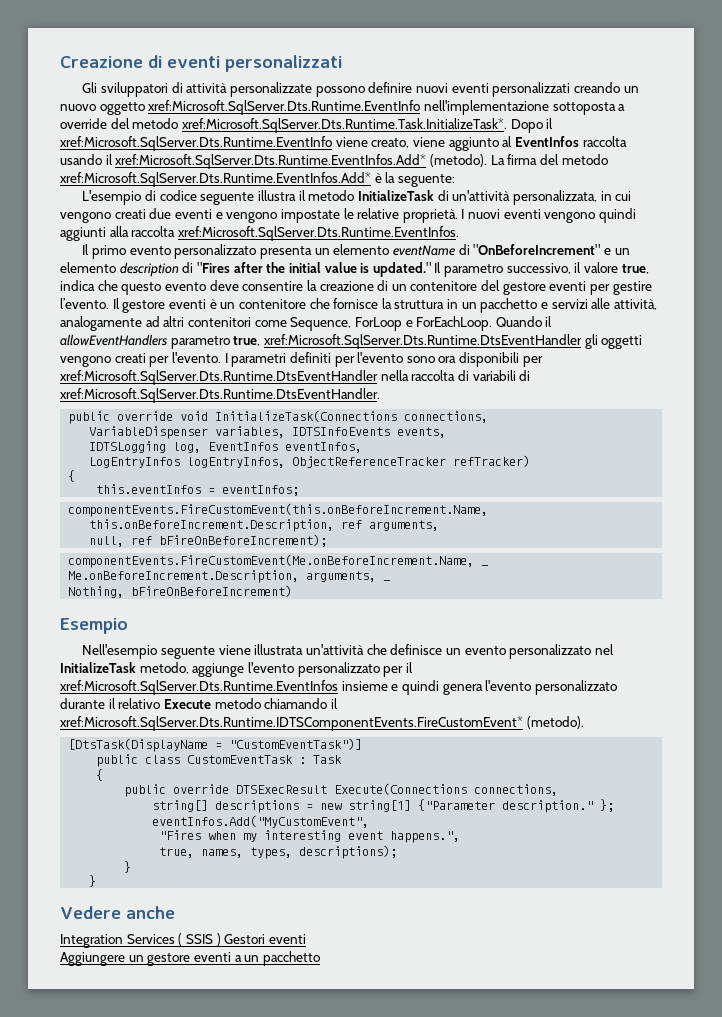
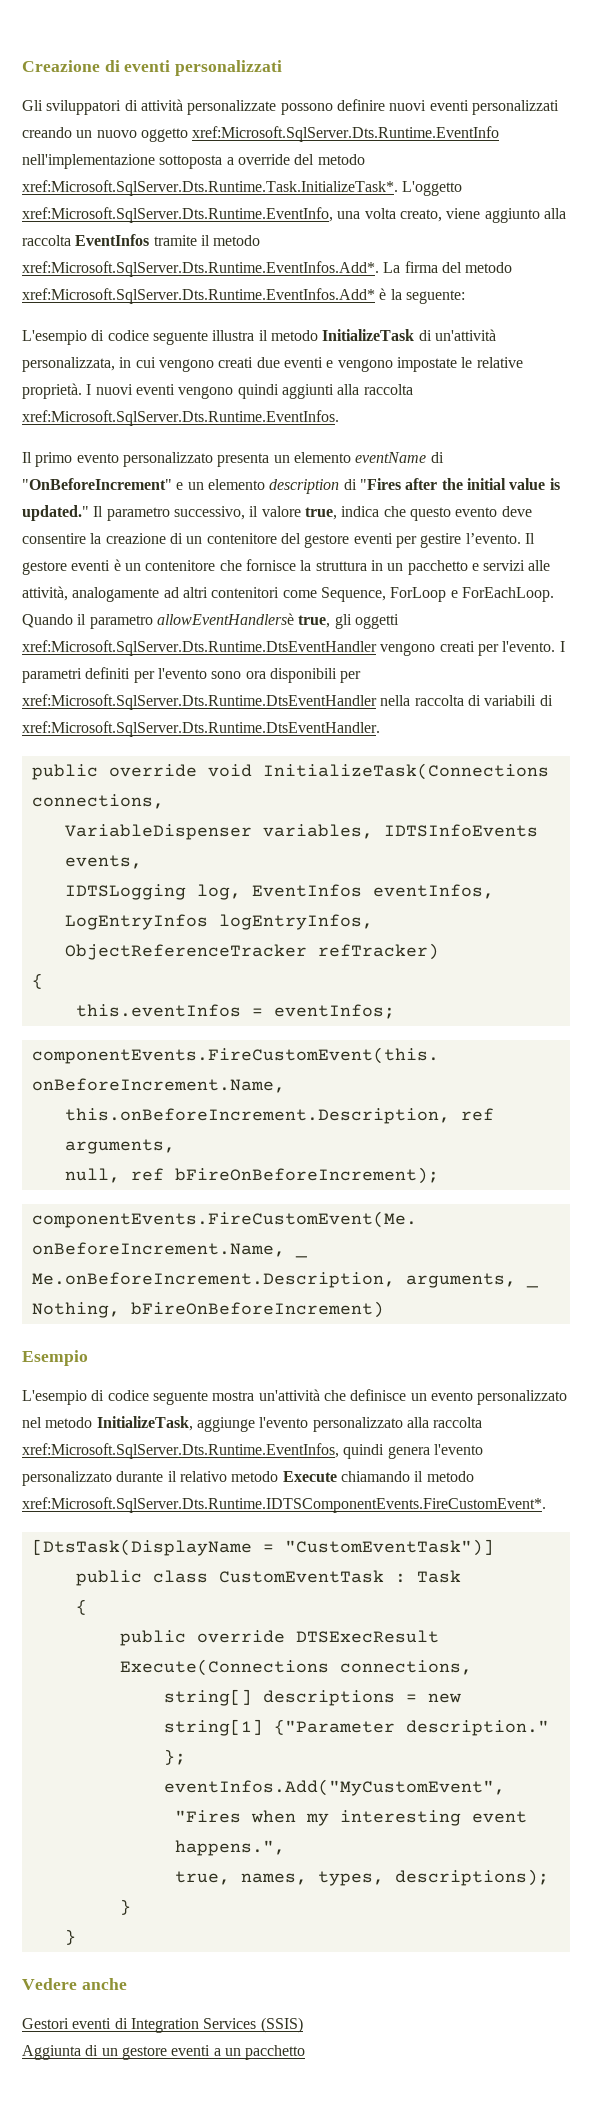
[510,118,554,133] [60,136,627,151] [60,154,487,169] Dopo il xref:Microsoft.SqlServer.Dts.Runtime.EventInfo viene creato, viene aggiunto al EventInfos raccolta usando il xref:Microsoft.SqlServer.Dts.Runtime.EventInfos.Add* (metodo). -> [402,181,463,196] [22,207,566,223] [22,234,261,246] [22,261,379,277] L'oggetto xref:Microsoft.SqlServer.Dts.Runtime.EventInfo, una volta creato, viene aggiunto alla raccolta EventInfos tramite il metodo xref:Microsoft.SqlServer.Dts.Runtime.EventInfos.Add*.
[60,334,582,349] allowEventHandlers parametro true, xref:Microsoft.SqlServer.Dts.Runtime.DtsEventHandler -> [89,613,331,629] parametro allowEventHandlersè true,
(643, 342) none -> [22,640,377,656] xref:Microsoft.SqlServer.Dts.Runtime.DtsEventHandler
[82,644,304,659] Nell'esempio seguente viene illustrata -> [22,1390,255,1405] L'esempio di codice seguente mostra
[60,662,189,674] InitializeTask metodo, -> [45,1416,193,1431] metodo InitializeTask,
[383,662,413,677] [60,680,399,695] per il xref:Microsoft.SqlServer.Dts.Runtime.EventInfos insieme e -> [406,1417,483,1428] [22,1443,339,1459] alla raccolta xref:Microsoft.SqlServer.Dts.Runtime.EventInfos,
[163,698,338,709] [60,716,584,731] Execute metodo chiamando il xref:Microsoft.SqlServer.Dts.Runtime.IDTSComponentEvents.FireCustomEvent* (metodo). -> [231,1471,474,1482] [22,1497,546,1513] metodo Execute chiamando il metodo xref:Microsoft.SqlServer.Dts.Runtime.IDTSComponentEvents.FireCustomEvent*.
[60,933,306,948] [60,952,125,966] Integration Services ( SSIS ) Gestori eventi // Aggiungere -> [22,2017,303,2033] [22,2045,99,2060] Gestori eventi di Integration Services (SSIS) // Aggiunta di

